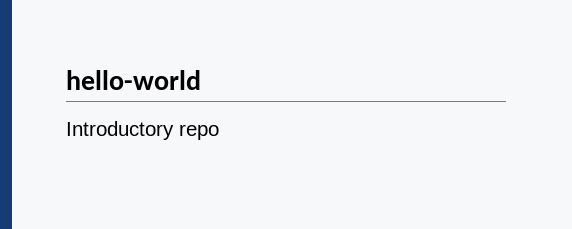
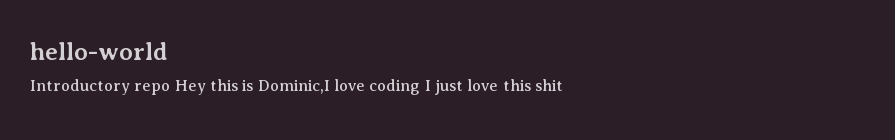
(219, 132) none -> [174,79,563,95] Hey this is Dominic,I love coding I just love this shit

